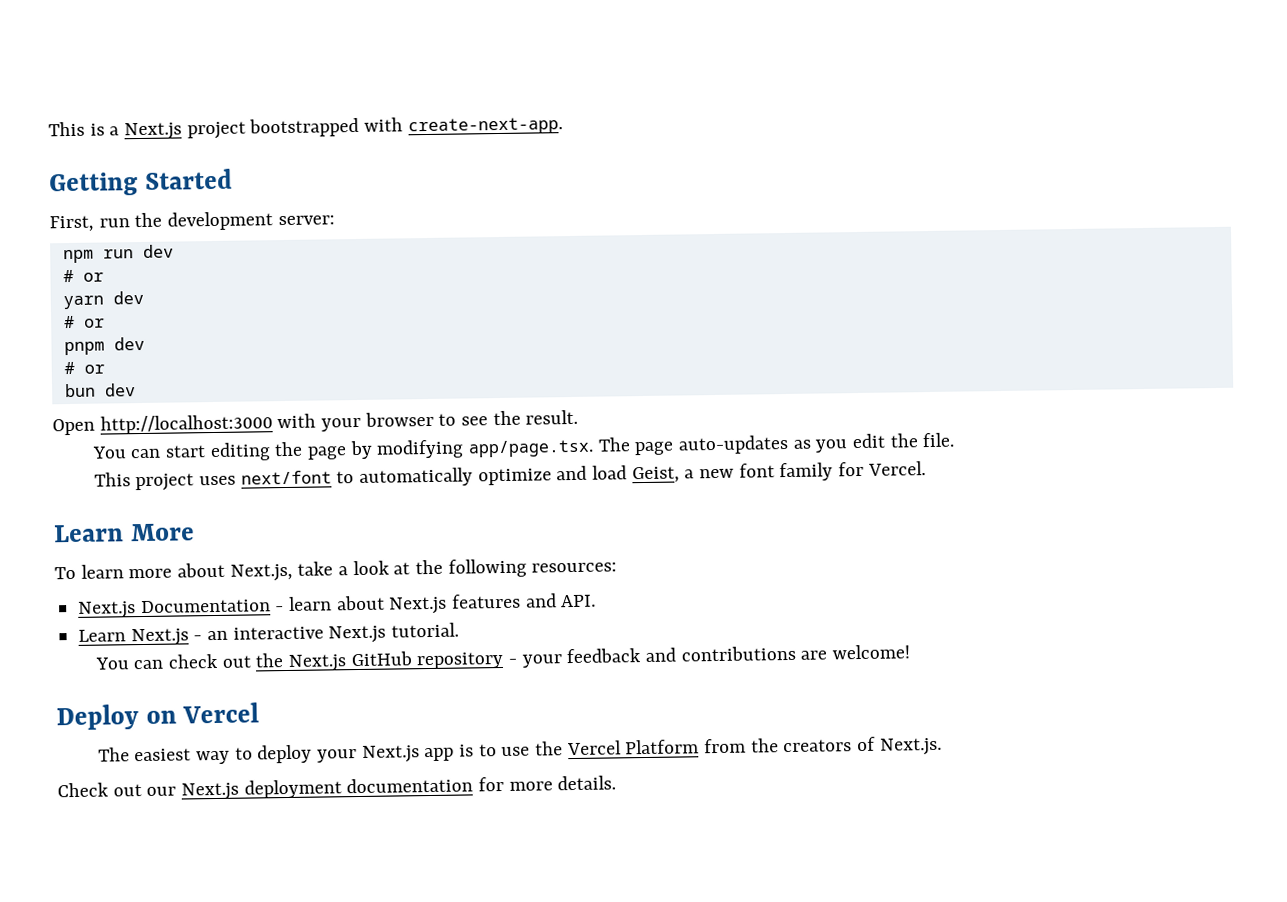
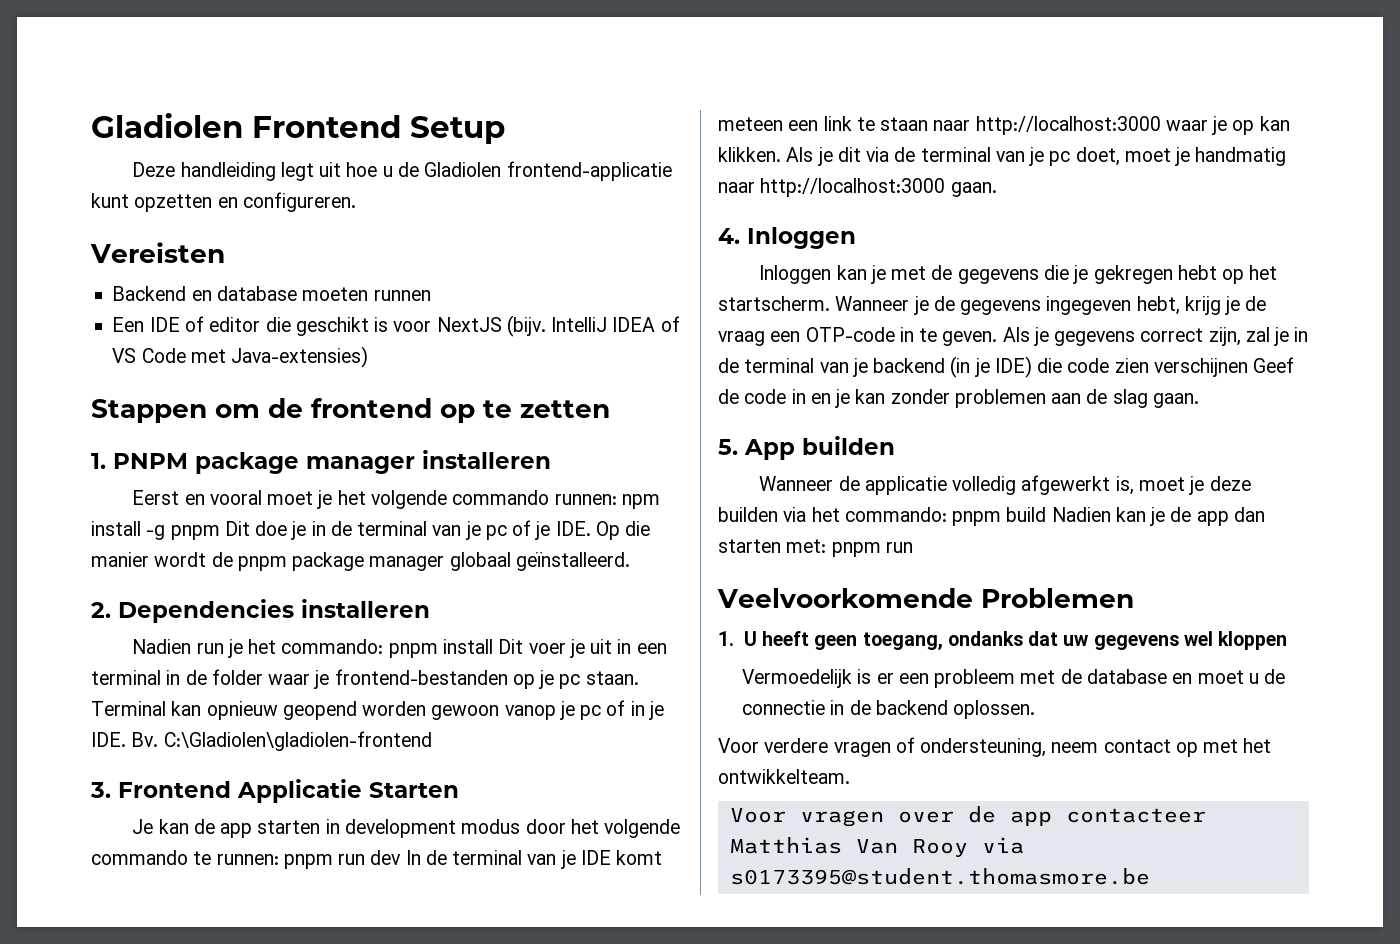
[48,117,563,141] [49,168,233,197] [49,211,335,233] [62,244,174,264] [62,269,104,283] [62,290,144,310] [63,315,105,329] [63,336,145,356] [63,361,105,375] [64,383,136,398] [52,409,579,436] [91,432,955,462] [93,461,926,492] [53,523,195,543] [54,558,618,582] [78,593,597,619] [78,622,460,647] [94,644,911,672] [56,702,260,731] [97,736,942,765] [57,775,617,801] This is a Next.js project bootstrapped with create-next-app. // Getting Started // First, run the development server: // npm run dev // # or // yarn dev // # or // pnpm dev // # or // bun dev // Open http://localhost:3000 with your browser to see the result. // You can start editing the page by modifying app/page.tsx. The page auto-updates as you edit the file. // This project uses next/font to automatically optimize and load Geist, a new font family for Vercel. // Learn More // To learn more about Next.js, take a look at the following resources: // Next.js Documentation - learn about Next.js features and API. // Learn Next.js - an interactive Next.js tutorial. // You can check out the Next.js GitHub repository - your feedback and contributions are welcome! // Deploy on Vercel // The easiest way to deploy your Next.js app is to use the Vercel Platform from the creators of Next.js. // Check out our Next.js deployment documentation for more details. -> [91,113,505,144] [132,161,672,181] [91,192,356,212] [90,242,225,263] [112,286,431,301] [112,315,680,337] [112,346,369,368] [91,398,610,423] [91,450,551,474] [132,490,660,509] [91,520,651,540] [91,552,630,571] [91,599,430,623] [132,639,667,658] [91,669,639,689] [91,700,664,720] [91,731,432,751] [90,779,459,803] [132,819,681,838] [91,850,663,869] [718,116,1290,135] [718,147,1287,166] [718,178,997,197] [718,227,856,249] [759,265,1278,284] [718,296,1267,315] [718,327,1309,346] [718,356,1295,378] [718,389,1199,408] [718,436,895,460] [759,475,1251,495] [718,507,1265,526] [718,539,913,557] [717,588,1134,608] [718,631,1288,650] [742,669,1286,688] [742,700,1036,719] [718,737,1272,757] [718,769,850,784] [729,806,1206,827] [729,837,1024,857] [729,868,1150,885] Gladiolen Frontend Setup // Deze handleiding legt uit hoe u de Gladiolen frontend-applicatie kunt opzetten en configureren. // Vereisten // Backend en database moeten runnen // Een IDE of editor die geschikt is voor NextJS (bijv. IntelliJ IDEA of VS Code met Java-extensies) // Stappen om de frontend op te zetten // 1. PNPM package manager installeren // Eerst en vooral moet je het volgende commando runnen: npm install -g pnpm Dit doe je in de terminal van je pc of je IDE. Op die manier wordt de pnpm package manager globaal geïnstalleerd. // 2. Dependencies installeren // Nadien run je het commando: pnpm install Dit voer je uit in een terminal in de folder waar je frontend-bestanden op je pc staan. Terminal kan opnieuw geopend worden gewoon vanop je pc of in je IDE. Bv. C:\Gladiolen\gladiolen-frontend // 3. Frontend Applicatie Starten // Je kan de app starten in development modus door het volgende commando te runnen: pnpm run dev In de terminal van je IDE komt meteen een link te staan naar http://localhost:3000 waar je op kan klikken. Als je dit via de terminal van je pc doet, moet je handmatig naar http://localhost:3000 gaan. // 4. Inloggen // Inloggen kan je met de gegevens die je gekregen hebt op het startscherm. Wanneer je de gegevens ingegeven hebt, krijg je de vraag een OTP-code in te geven. Als je gegevens correct zijn, zal je in de terminal van je backend (in je IDE) die code zien verschijnen Geef de code in en je kan zonder problemen aan de slag gaan. // 5. App builden // Wanneer de applicatie volledig afgewerkt is, moet je deze builden via het commando: pnpm build Nadien kan je de app dan starten met: pnpm run // Veelvoorkomende Problemen // 1. U heeft geen toegang, ondanks dat uw gegevens wel kloppen // Vermoedelijk is er een probleem met de database en moet u de connectie in de backend oplossen. // Voor verdere vragen of ondersteuning, neem contact op met het ontwikkelteam. // Voor vragen over de app contacteer Matthias Van Rooy via s0173395@student.thomasmore.be

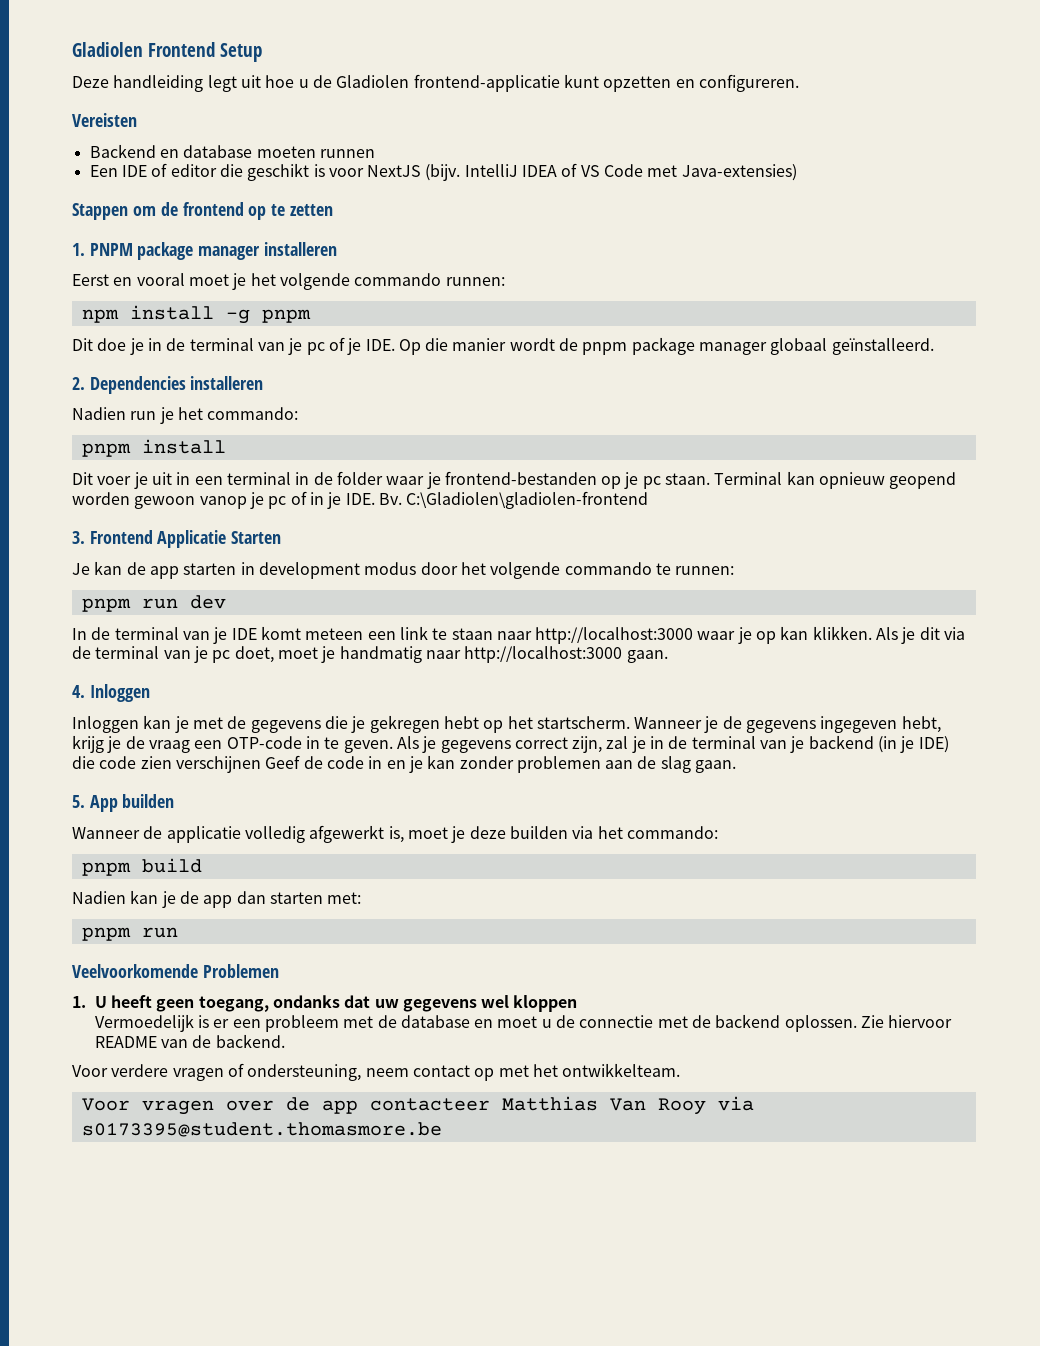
(617, 499) none -> (505, 281) //
(220, 532) none -> (311, 316) //
(384, 646) none -> (299, 413) //
(493, 646) none -> (226, 446) //
(279, 859) none -> (735, 570) //
(402, 857) none -> (226, 602) //
(947, 514) none -> (718, 832) //
(1047, 514) none -> (202, 865) //
(827, 546) none -> (362, 898) //
[830,700,845,715] in -> [657,1016,688,1028] met
(1036, 709) none -> [861,1015,953,1028] [94,1034,285,1048] Zie hiervoor README van de backend.

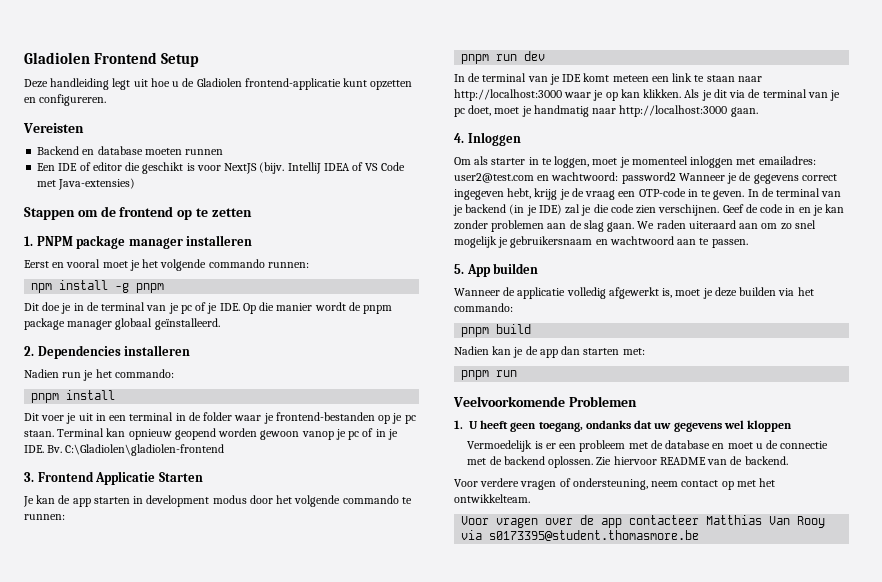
[72,715,630,733] Inloggen kan je met de gegevens die je gekregen hebt op het startscherm. -> [454,156,816,168] [454,172,676,184] Om als starter in te loggen, moet je momenteel inloggen met emailadres: user2@test.com en wachtwoord: password2
(817, 726) none -> [801,174,837,181] correct
[396,736,665,753] Als je gegevens correct zijn, zal je in -> [747,189,759,197] In
(949, 744) none -> [565,204,592,216] zal je
[175,756,261,773] verschijnen -> [658,204,720,216] verschijnen.
(737, 766) none -> [637,220,816,230] [454,236,748,248] We raden uiteraard aan om zo snel mogelijk je gebruikersnaam en wachtwoord aan te passen.

